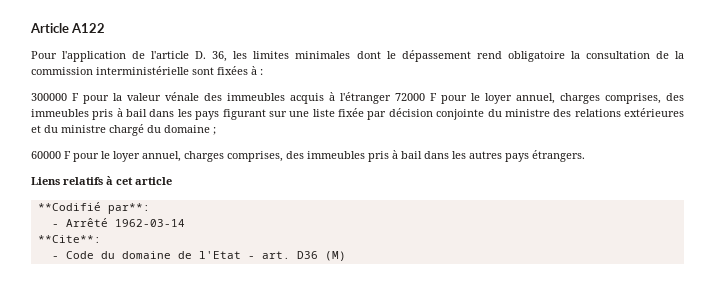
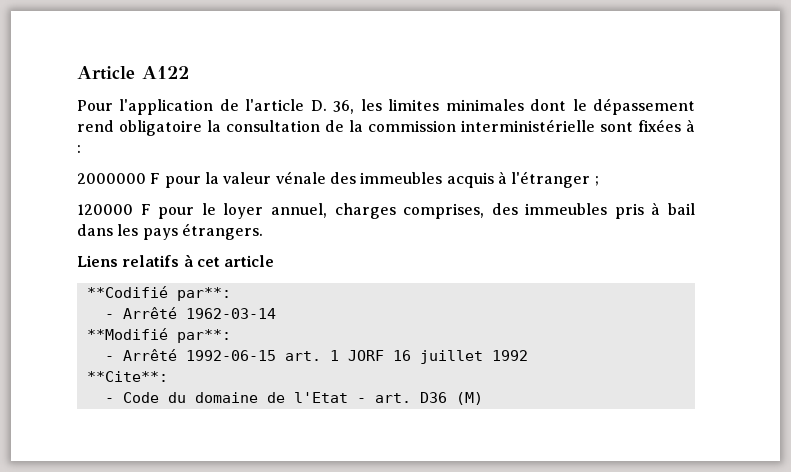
[31,93,67,101] 300000 -> [77,173,146,184] 2000000
[395,93,425,101] 72000 -> [594,176,599,186] [77,204,133,215] ; // 120000
[222,108,684,120] [31,124,216,136] [31,150,529,162] figurant sur une liste fixée par décision conjointe du ministre des relations extérieures et du ministre chargé du domaine ; // 60000 F pour le loyer annuel, charges comprises, des immeubles pris à bail dans les autres pays -> (178, 234) none
(185, 223) none -> [86,328,231,343] [104,349,528,364] // **Modifié par**: // - Arrêté 1992-06-15 art. 1 JORF 16 juillet 1992

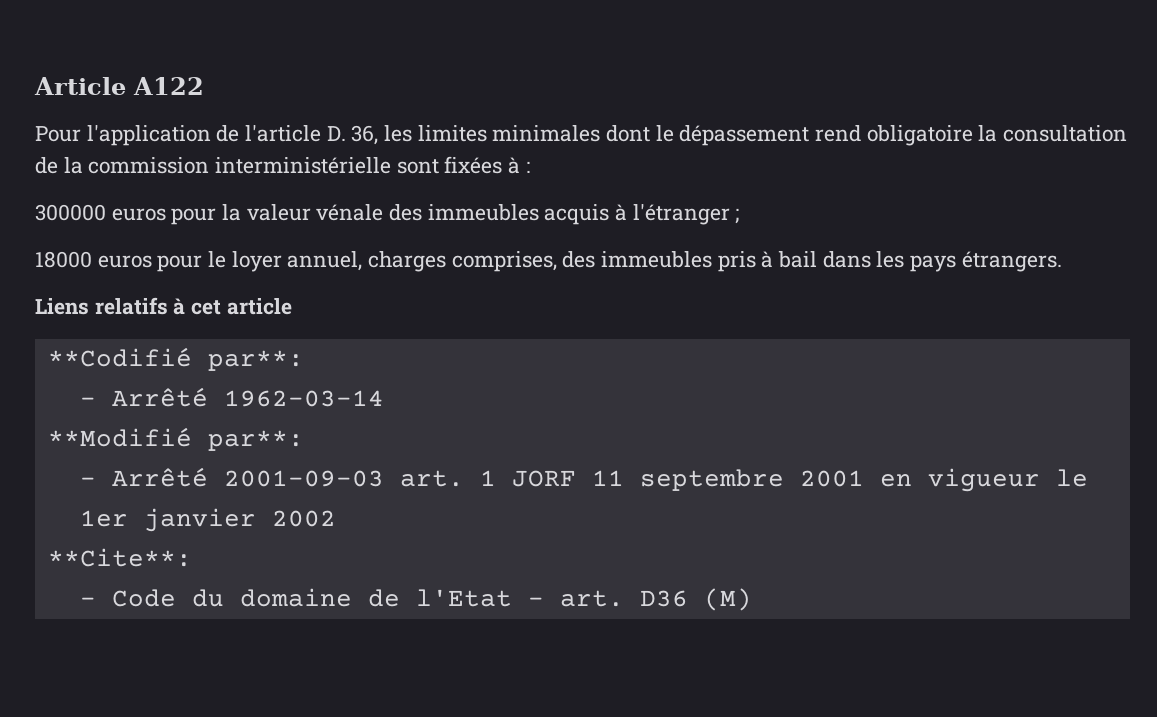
[77,173,161,184] 2000000 F -> [35,204,166,221] 300000 euros
[77,204,151,215] 120000 F -> [35,251,152,268] 18000 euros
[185,350,276,361] 1992-06-15 -> [223,470,384,487] 2001-09-03
[392,350,528,364] 16 juillet 1992 -> [591,468,1088,492] [79,508,336,532] 11 septembre 2001 en vigueur le 1er janvier 2002

